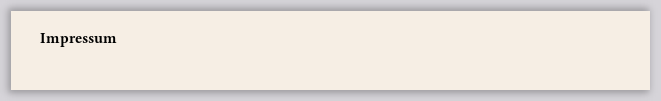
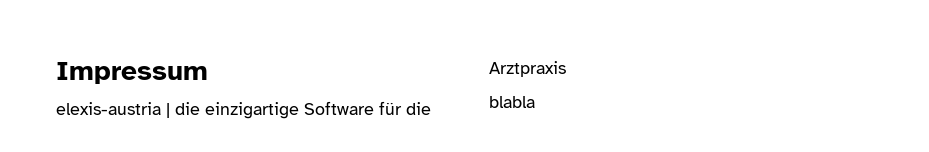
(117, 40) none -> [56,101,431,119] [489,61,566,77] [489,96,535,108] // elexis-austria | die einzigartige Software für die Arztpraxis // blabla

